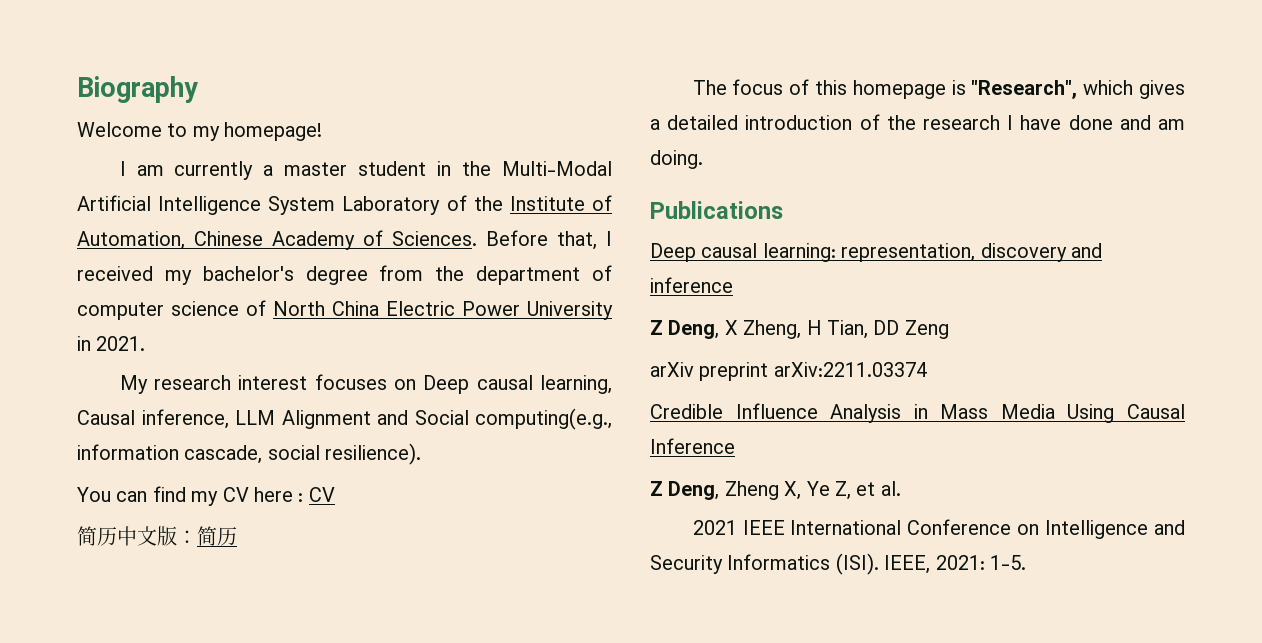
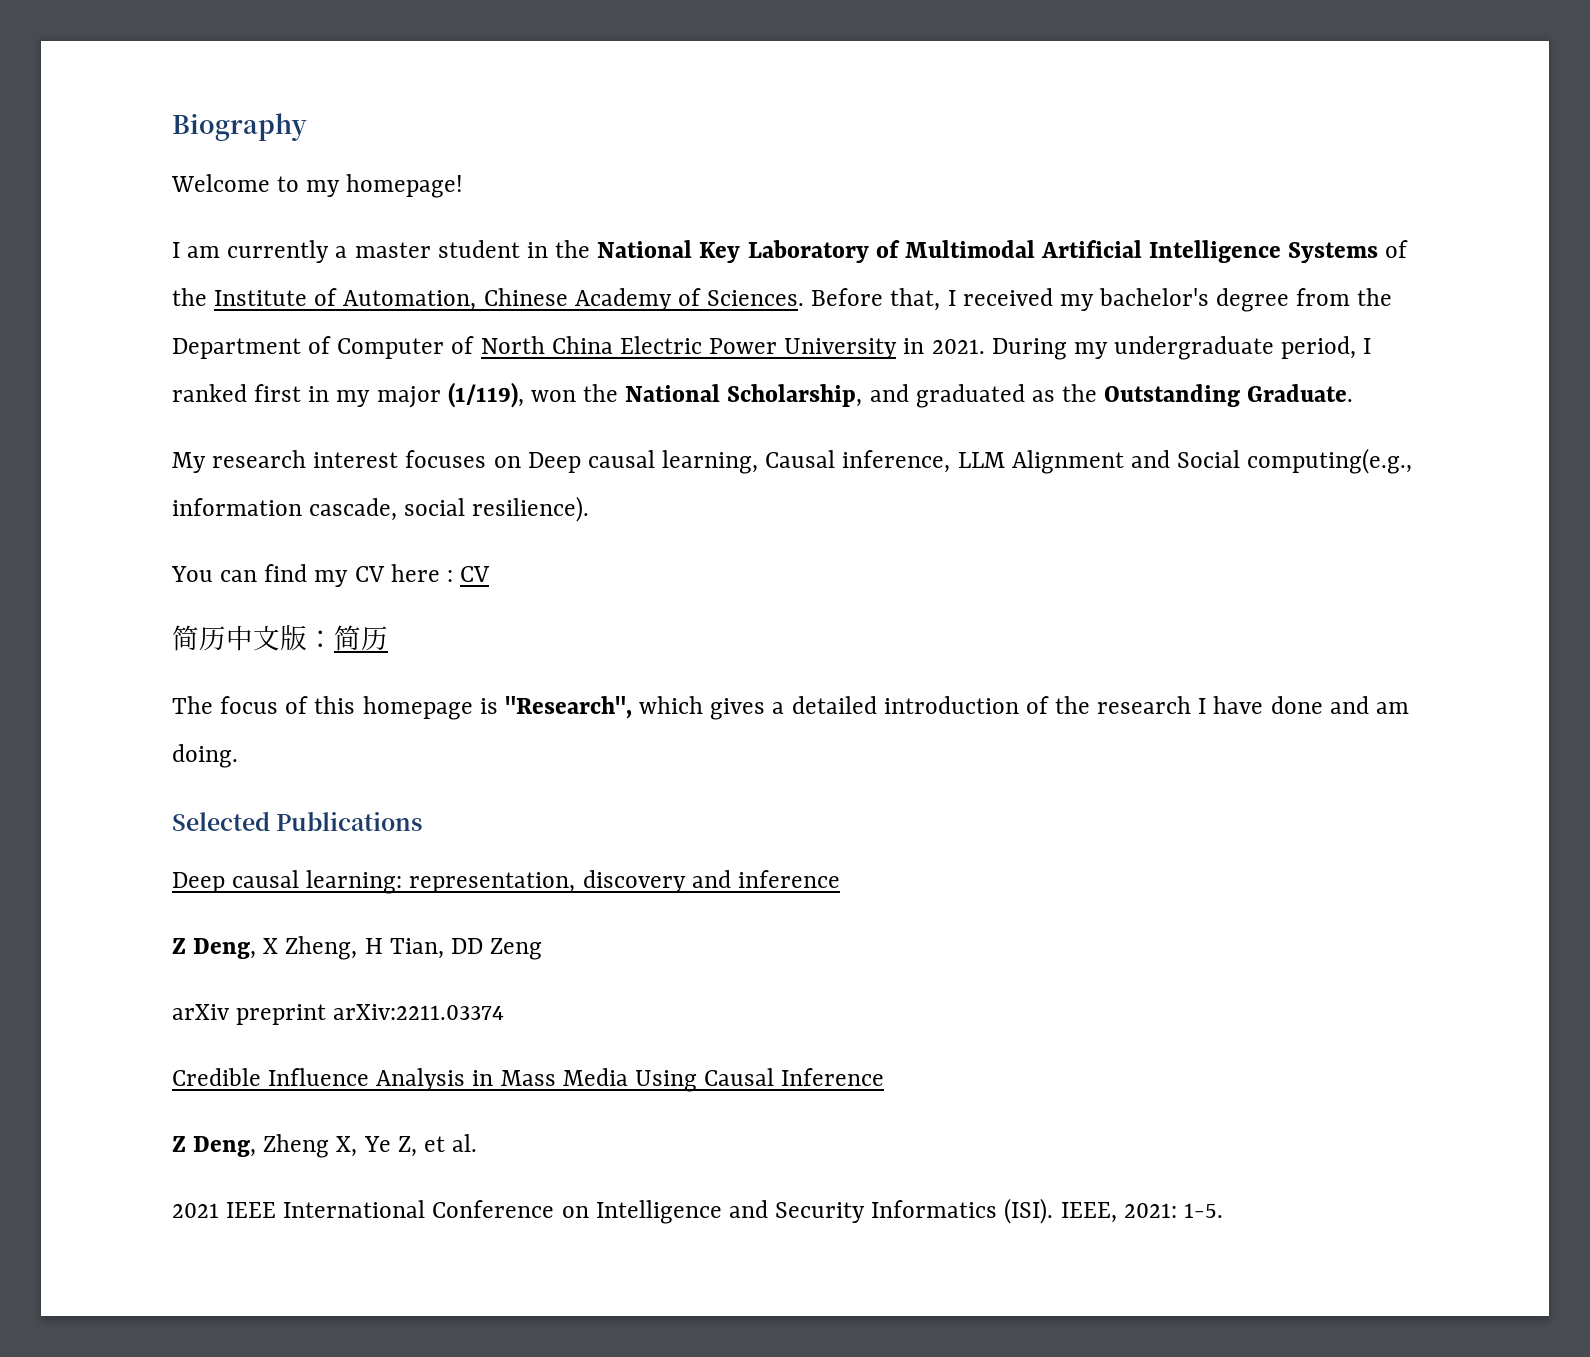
[501,161,612,176] [77,195,441,215] Multi-Modal Artificial Intelligence System Laboratory -> [597,240,1379,263] National Key Laboratory of Multimodal Artificial Intelligence Systems
[476,265,612,285] [77,301,239,320] department of computer science -> [172,336,445,359] Department of Computer
(146, 343) none -> [991,336,1372,360] [172,382,1354,408] During my undergraduate period, I ranked first in my major (1/119), won the National Scholarship, and graduated as the Outstanding Graduate.
(703, 159) none -> [172,811,270,831] Selected

